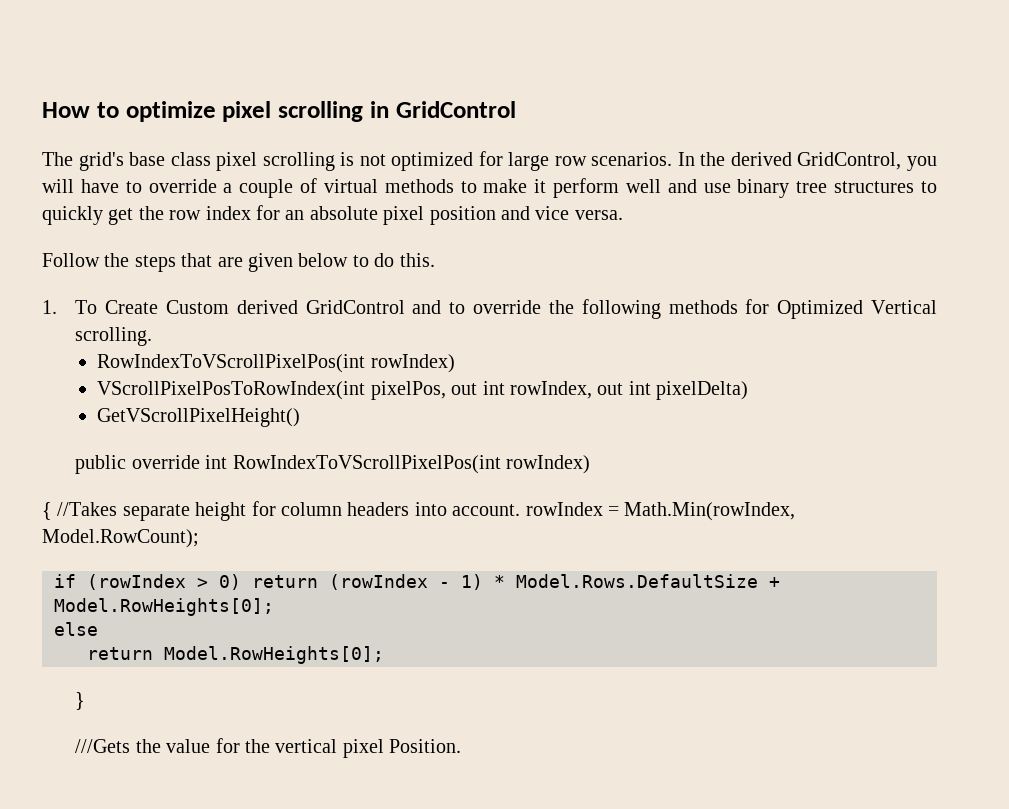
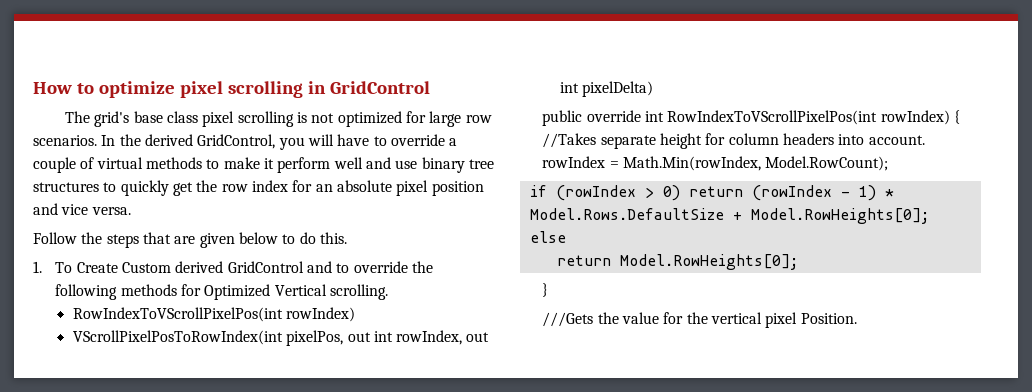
[97,408,301,427] // GetVScrollPixelHeight() -> (654, 89) none
(590, 464) // -> (950, 117) none

